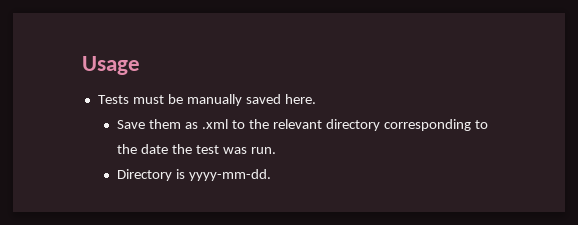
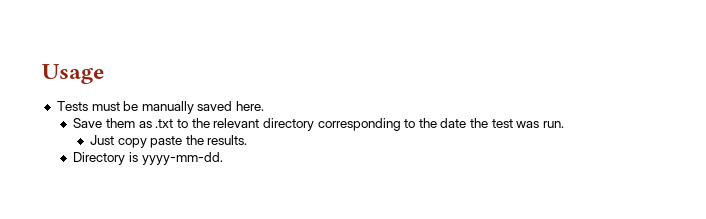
[202,119,229,129] .xml -> [155,119,174,128] .txt
(276, 150) none -> [89,135,248,148] // Just copy paste the results.

